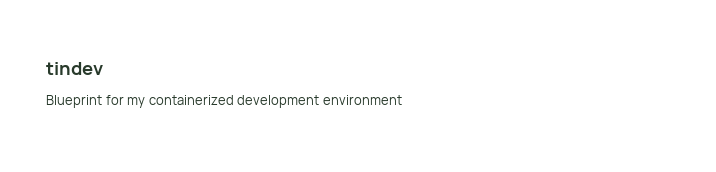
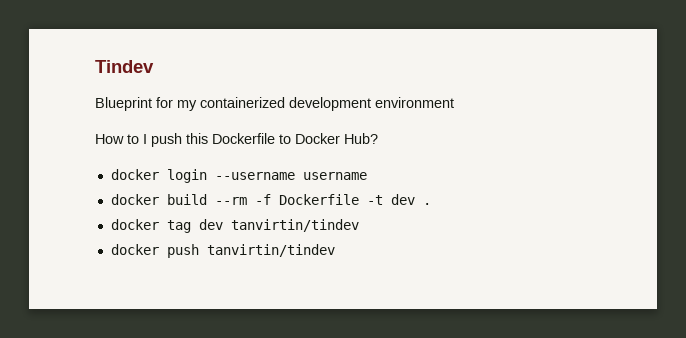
[46,62,103,75] tindev -> [95,60,154,73] Tindev
(402, 100) none -> [95,133,378,147] [110,169,367,183] [110,194,431,205] [110,219,359,233] [110,244,335,258] // How to I push this Dockerfile to Docker Hub? // docker login --username username // docker build --rm -f Dockerfile -t dev . // docker tag dev tanvirtin/tindev // docker push tanvirtin/tindev

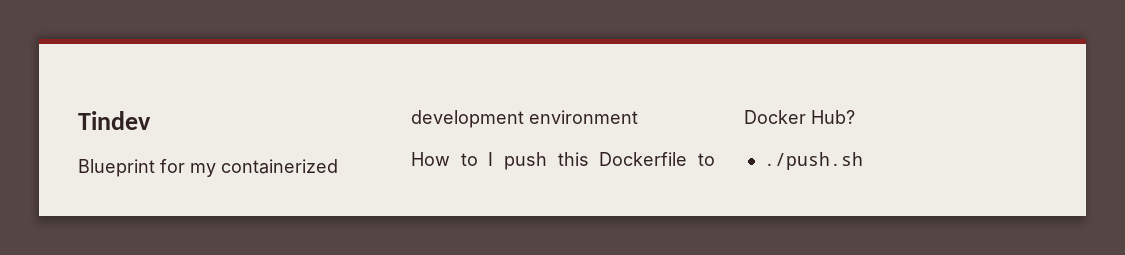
[110,169,367,183] [110,194,431,205] [110,219,359,233] [110,244,335,258] docker login --username username // docker build --rm -f Dockerfile -t dev . // docker tag dev tanvirtin/tindev // docker push tanvirtin/tindev -> [763,152,863,170] ./push.sh

